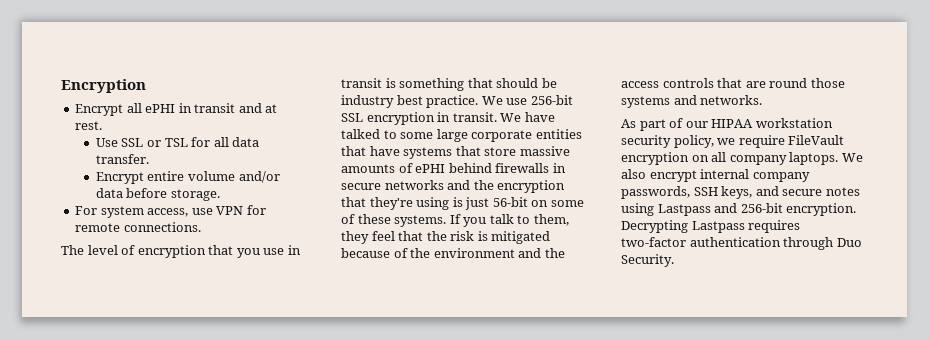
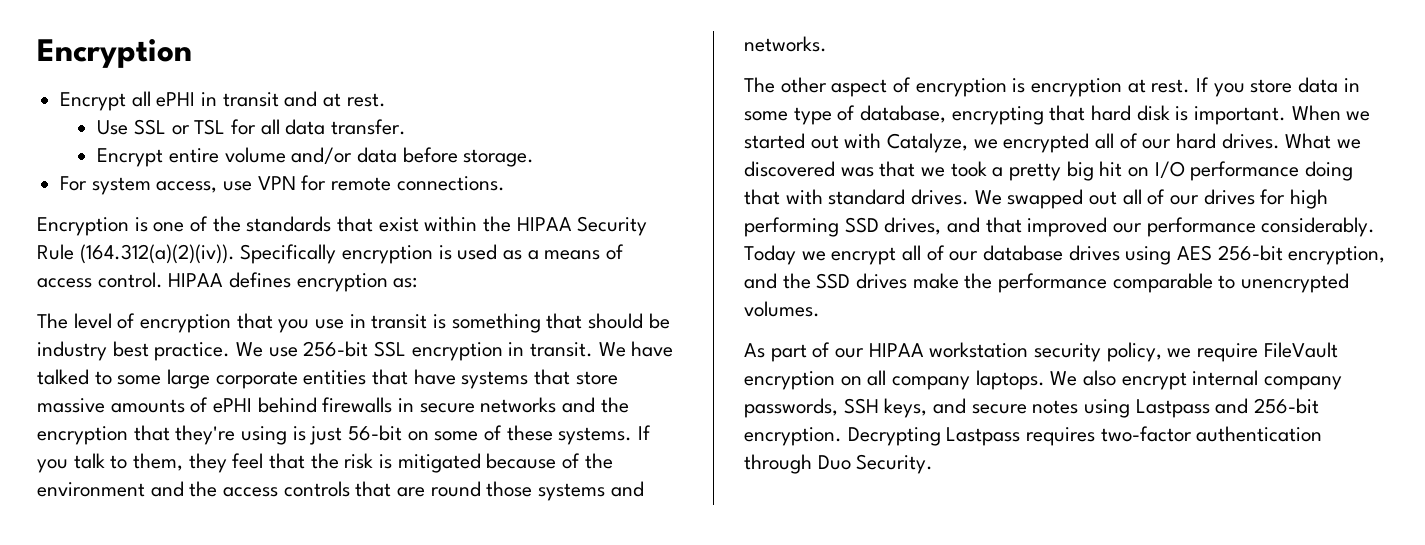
(201, 227) none -> [37,216,648,236] [37,244,625,264] [37,272,418,292] // Encryption is one of the standards that exist within the HIPAA Security Rule (164.312(a)(2)(iv)). Specifically encryption is used as a means of access control. HIPAA defines encryption as:
(763, 100) none -> [744,77,1360,97] [744,105,1371,125] [744,133,1362,153] [744,161,1354,181] [744,189,1329,209] [744,217,1376,237] [744,245,1386,265] [744,273,1350,293] [744,301,820,317] // The other aspect of encryption is encryption at rest. If you store data in some type of database, encrypting that hard disk is important. When we started out with Catalyze, we encrypted all of our hard drives. What we discovered was that we took a pretty big hit on I/O performance doing that with standard drives. We swapped out all of our drives for high performing SSD drives, and that improved our performance considerably. Today we encrypt all of our database drives using AES 256-bit encryption, and the SSD drives make the performance comparable to unencrypted volumes.

